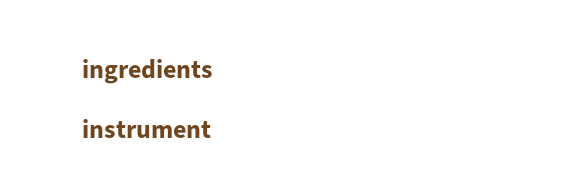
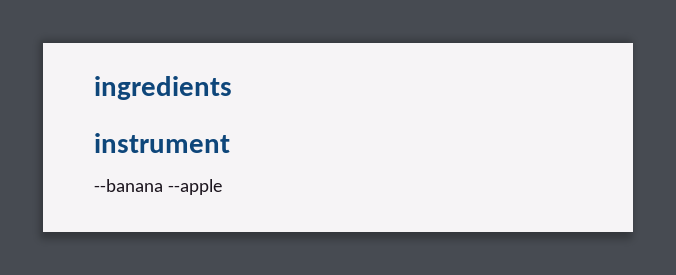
(211, 128) none -> [94,179,222,195] // --banana --apple

